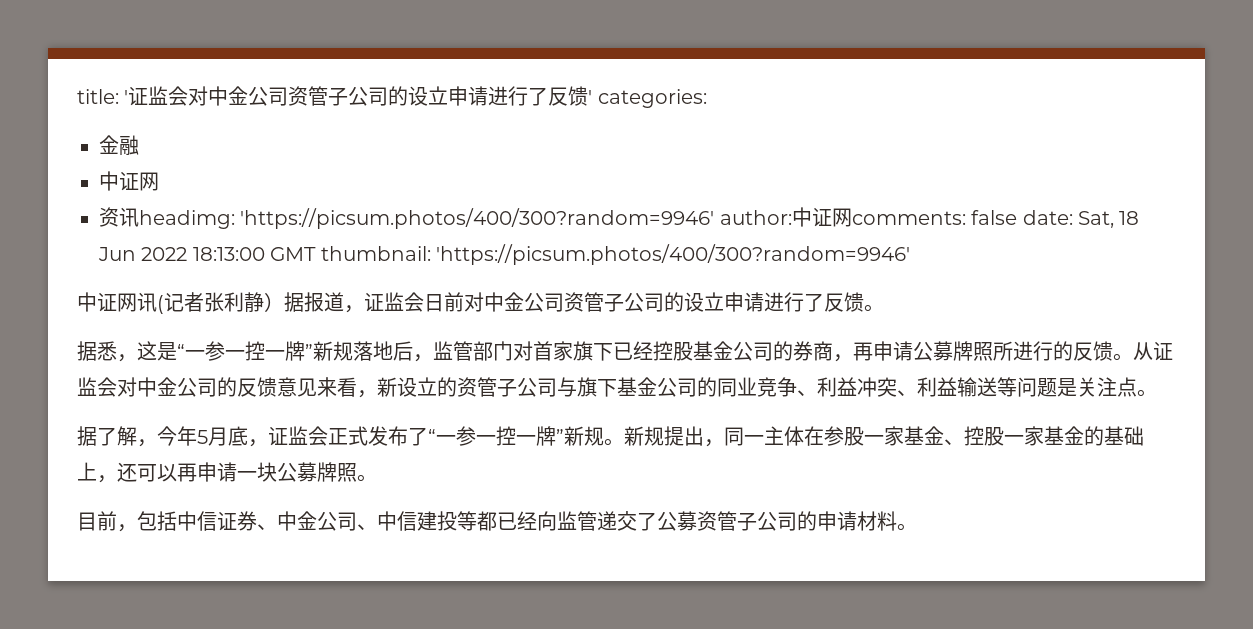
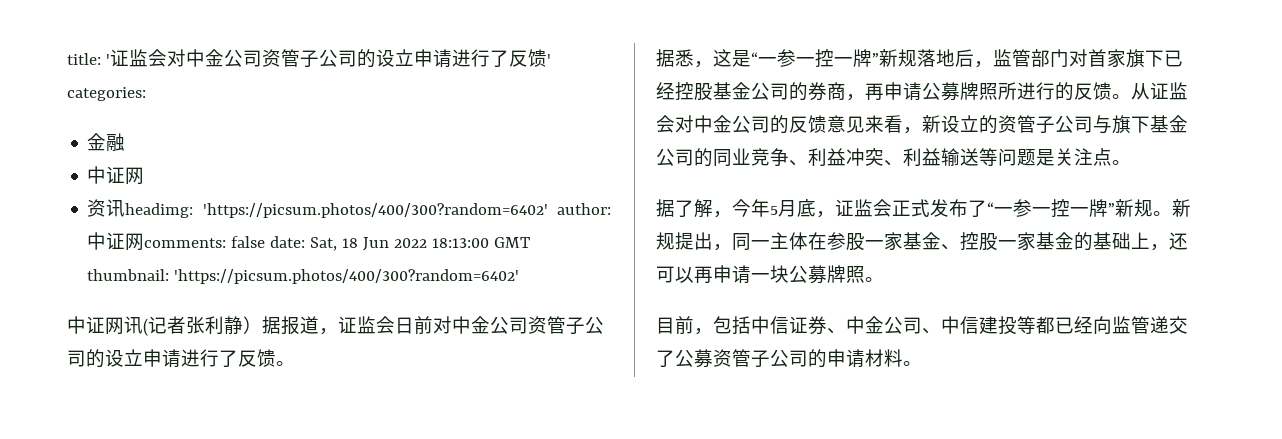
[240,208,715,229] 'https://picsum.photos/400/300?random=9946' -> [202,203,548,218] 'https://picsum.photos/400/300?random=6402'
[436,244,910,265] 'https://picsum.photos/400/300?random=9946' -> [174,269,520,284] 'https://picsum.photos/400/300?random=6402'

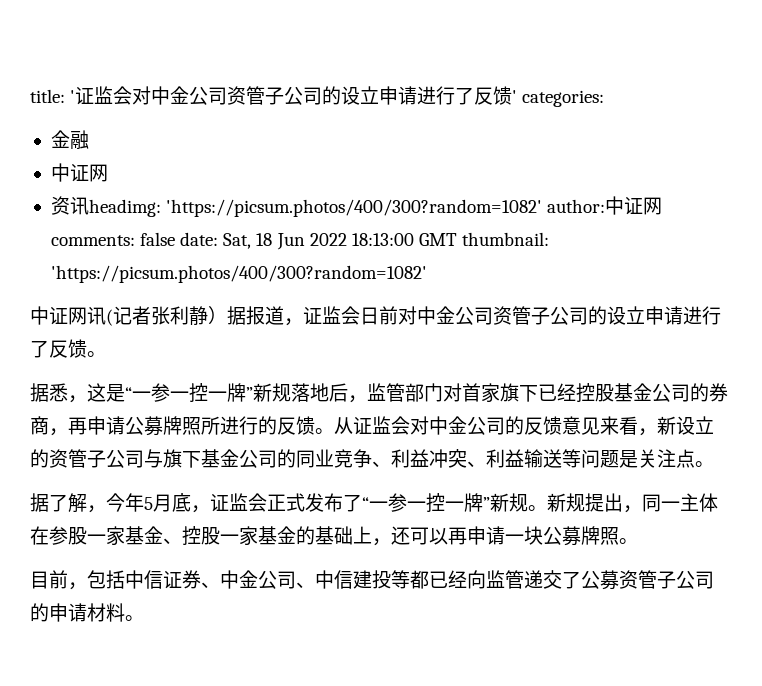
[202,203,548,218] 'https://picsum.photos/400/300?random=6402' -> [166,199,543,217] 'https://picsum.photos/400/300?random=1082'
[174,269,520,284] 'https://picsum.photos/400/300?random=6402' -> [50,265,427,283] 'https://picsum.photos/400/300?random=1082'

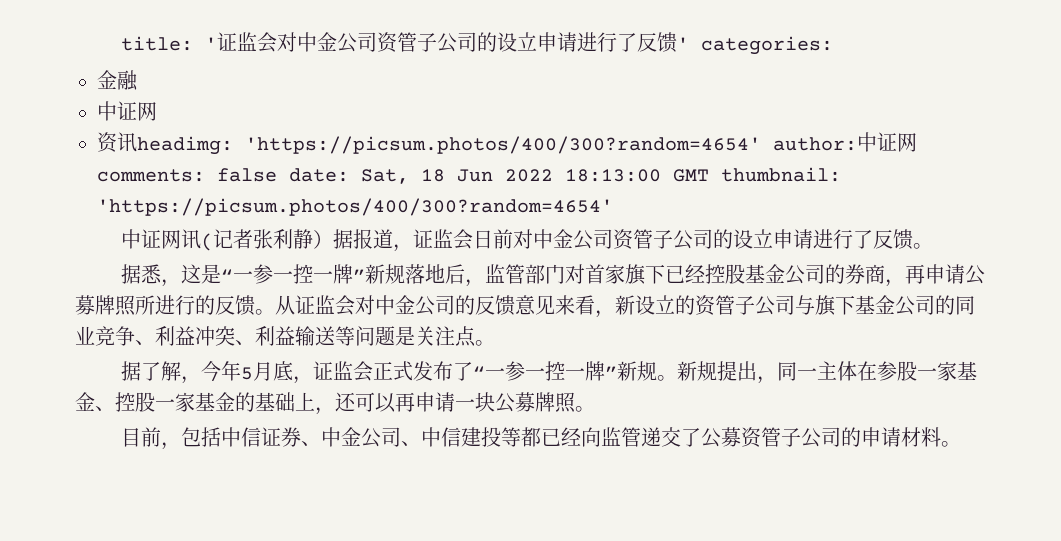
[166,199,543,217] 'https://picsum.photos/400/300?random=1082' -> [245,136,761,154] 'https://picsum.photos/400/300?random=4654'
[50,265,427,283] 'https://picsum.photos/400/300?random=1082' -> [97,198,613,216] 'https://picsum.photos/400/300?random=4654'

